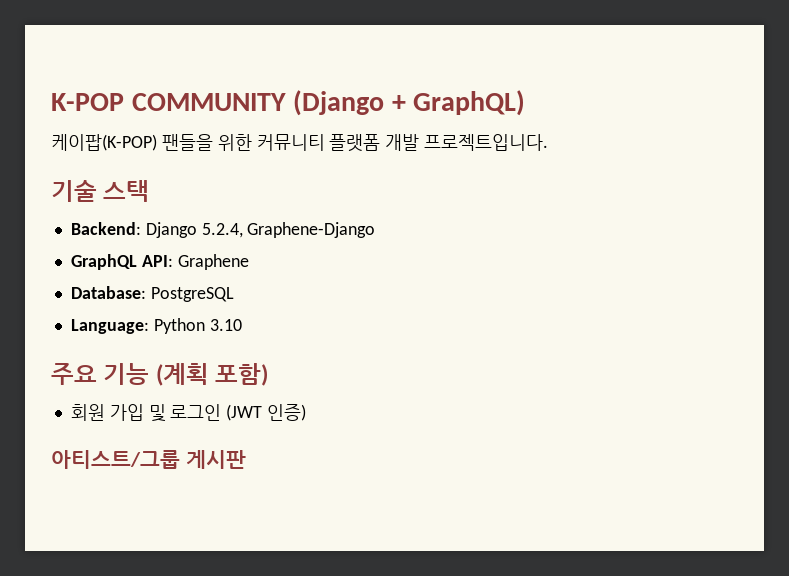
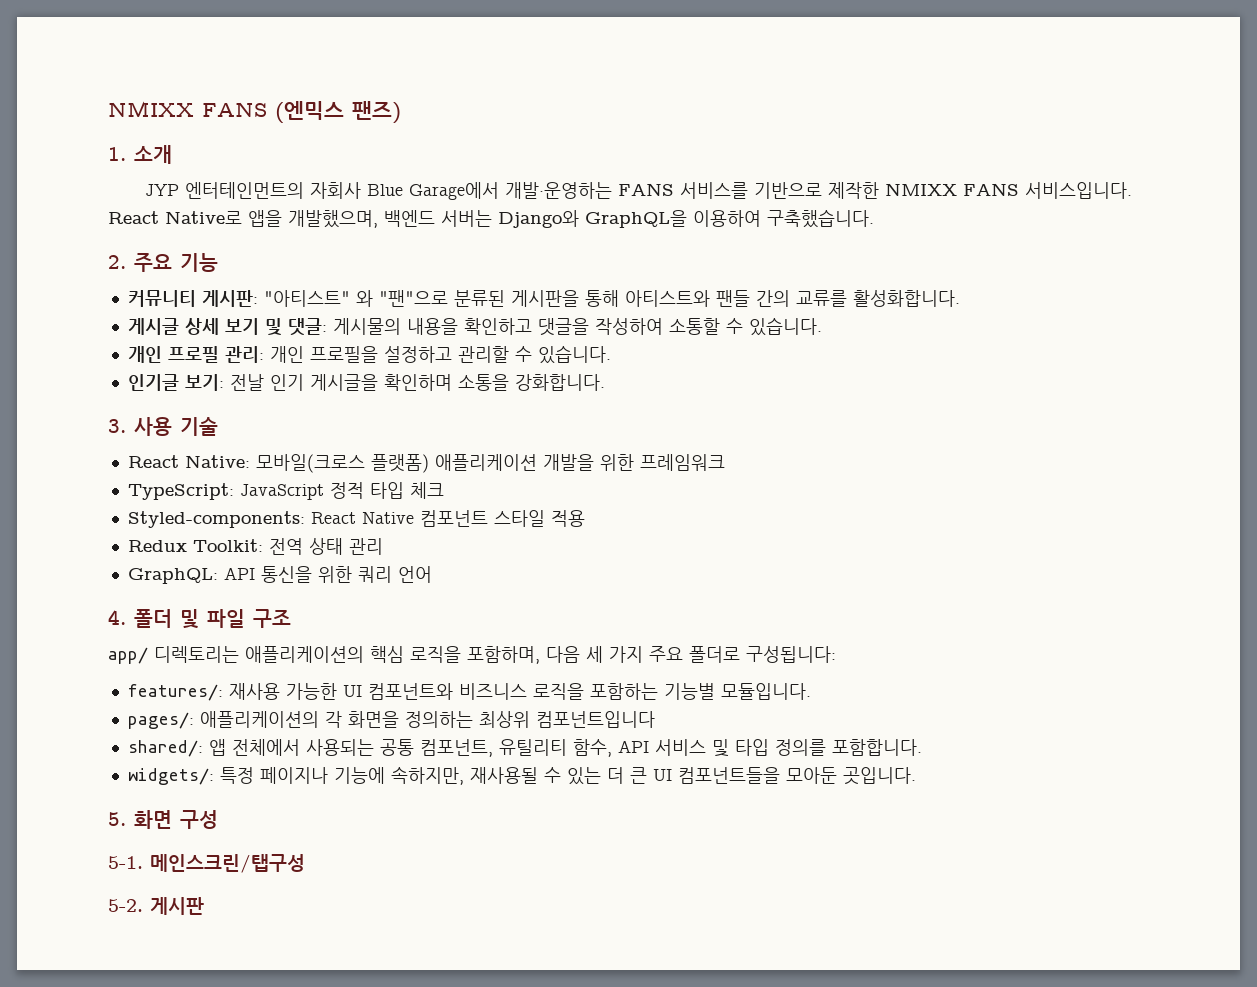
[51,90,526,116] [51,134,549,152] [51,180,150,202] [70,222,376,238] [70,254,249,270] [70,286,234,302] [70,318,242,334] [51,363,269,386] [70,404,307,422] [51,450,180,469] K-POP COMMUNITY (Django + GraphQL) // 케이팝(K-POP) 팬들을 위한 커뮤니티 플랫폼 개발 프로젝트입니다. // 기술 스택 // Backend: Django 5.2.4, Graphene-Django // GraphQL API: Graphene // Database: PostgreSQL // Language: Python 3.10 // 주요 기능 (계획 포함) // 회원 가입 및 로그인 (JWT 인증) // 아티스트/그룹 -> [108,101,401,124] [108,145,172,164] [144,182,1132,200] [108,209,874,228] [108,253,218,272] [127,290,960,307] [127,317,822,336] [127,345,611,364] [127,374,605,391] [108,417,218,436] [127,454,725,473] [127,482,444,500] [127,510,585,528] [127,538,383,555] [127,566,432,584] [108,609,291,629] [108,646,836,664] [127,683,811,701] [127,711,655,729] [127,739,922,757] [127,766,916,785] [108,810,218,829] [108,854,305,873] [108,899,143,912] NMIXX FANS (엔믹스 팬즈) // 1. 소개 // JYP 엔터테인먼트의 자회사 Blue Garage에서 개발·운영하는 FANS 서비스를 기반으로 제작한 NMIXX FANS 서비스입니다. React Native로 앱을 개발했으며, 백엔드 서버는 Django와 GraphQL을 이용하여 구축했습니다. // 2. 주요 기능 // 커뮤니티 게시판: "아티스트" 와 "팬"으로 분류된 게시판을 통해 아티스트와 팬들 간의 교류를 활성화합니다. // 게시글 상세 보기 및 댓글: 게시물의 내용을 확인하고 댓글을 작성하여 소통할 수 있습니다. // 개인 프로필 관리: 개인 프로필을 설정하고 관리할 수 있습니다. // 인기글 보기: 전날 인기 게시글을 확인하며 소통을 강화합니다. // 3. 사용 기술 // React Native: 모바일(크로스 플랫폼) 애플리케이션 개발을 위한 프레임워크 // TypeScript: JavaScript 정적 타입 체크 // Styled-components: React Native 컴포넌트 스타일 적용 // Redux Toolkit: 전역 상태 관리 // GraphQL: API 통신을 위한 쿼리 언어 // 4. 폴더 및 파일 구조 // app/ 디렉토리는 애플리케이션의 핵심 로직을 포함하며, 다음 세 가지 주요 폴더로 구성됩니다: // features/: 재사용 가능한 UI 컴포넌트와 비즈니스 로직을 포함하는 기능별 모듈입니다. // pages/: 애플리케이션의 각 화면을 정의하는 최상위 컴포넌트입니다 // shared/: 앱 전체에서 사용되는 공통 컴포넌트, 유틸리티 함수, API 서비스 및 타입 정의를 포함합니다. // widgets/: 특정 페이지나 기능에 속하지만, 재사용될 수 있는 더 큰 UI 컴포넌트들을 모아둔 곳입니다. // 5. 화면 구성 // 5-1. 메인스크린/탭구성 // 5-2.

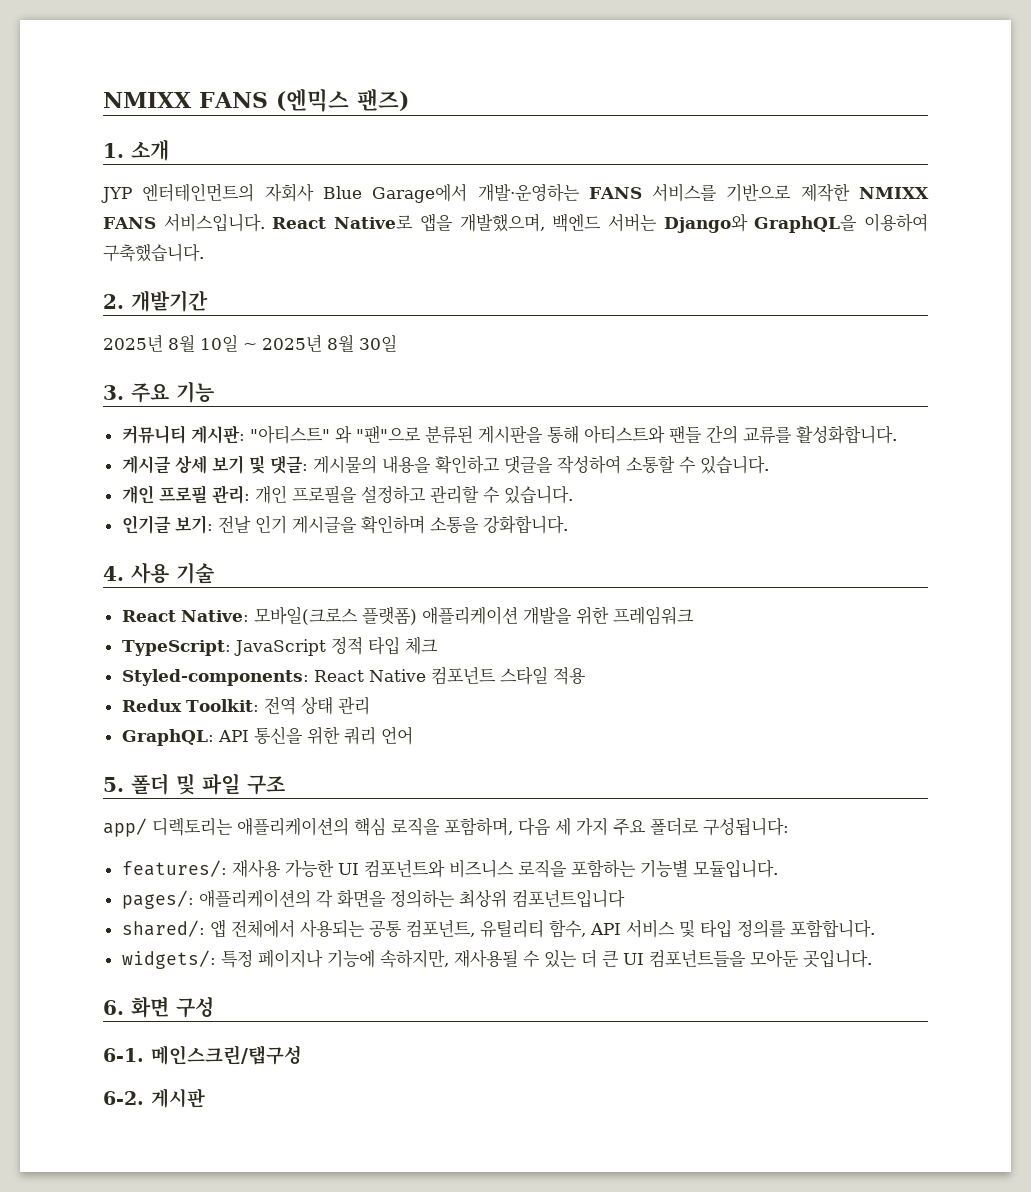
(126, 262) none -> [131,290,208,312] [103,335,397,352] [103,385,124,400] 개발기간 // 2025년 8월 10일 ~ 2025년 8월 30일 // 3.
[108,419,126,433] 3. -> [103,566,124,581] 4.
[108,610,126,625] 4. -> [103,777,124,792] 5.
[108,812,126,826] 5. -> [103,1000,124,1015] 6.
[108,856,143,869] 5-1. -> [103,1048,144,1062] 6-1.
[108,899,143,912] 5-2. -> [103,1091,144,1105] 6-2.

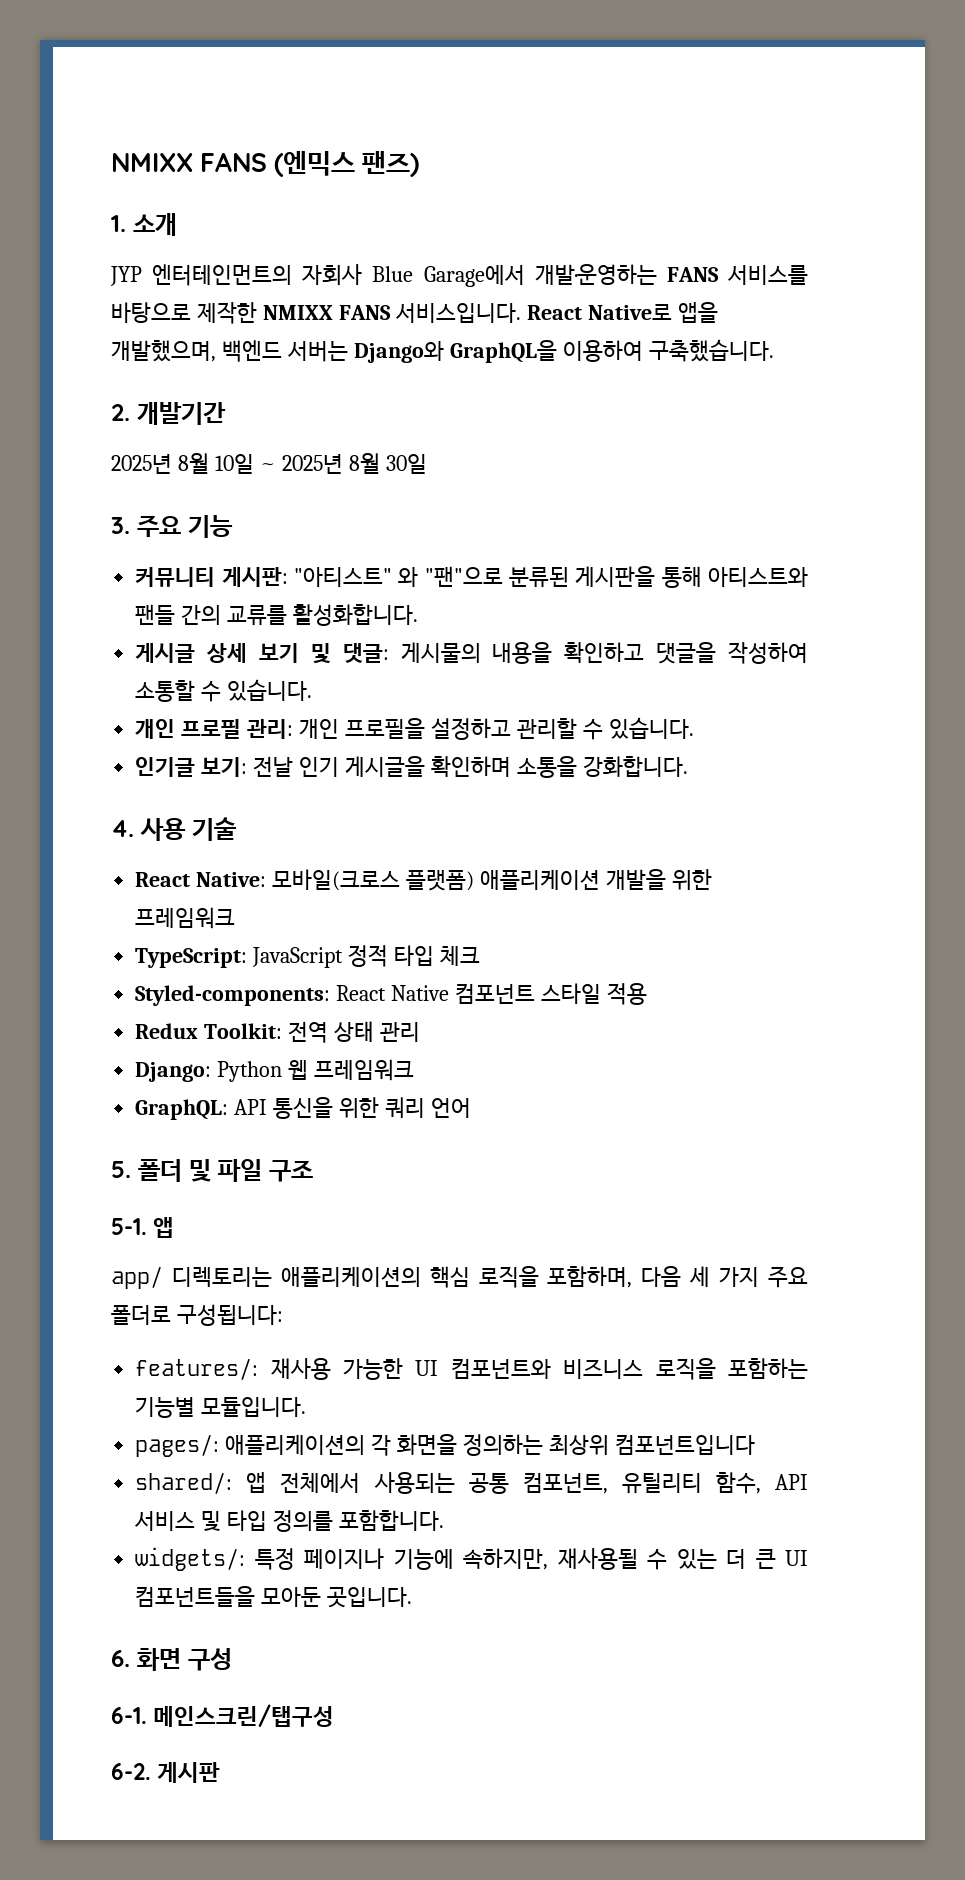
[726,184,792,202] 기반으로 -> [111,302,191,323] 바탕으로
(370, 706) none -> [135,1059,415,1082] // Django: Python 웹 프레임워크
(285, 785) none -> [111,1217,175,1238] // 5-1. 앱

